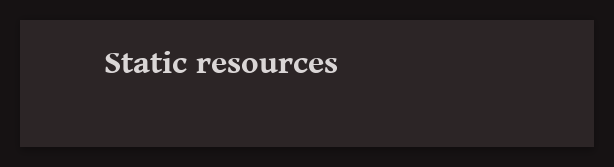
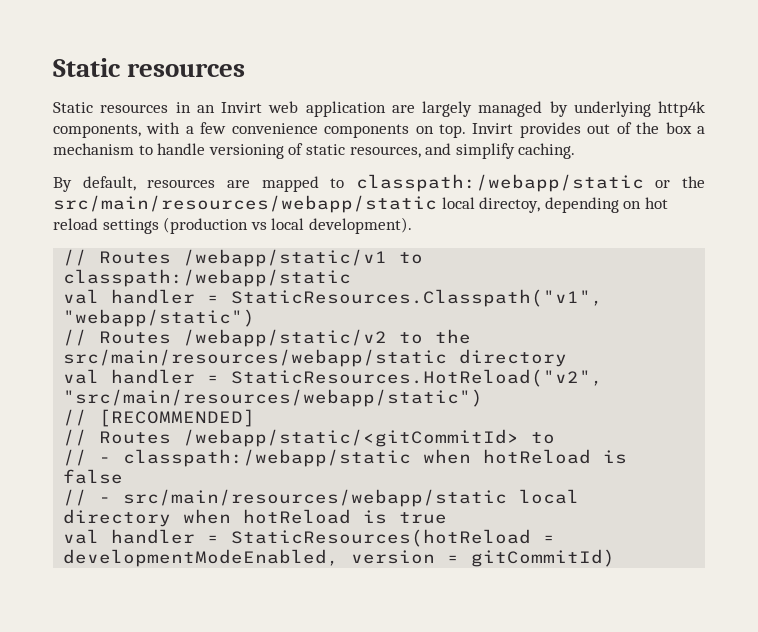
[104,51,338,73] Static resources -> [53,58,246,77] [53,101,705,117] [53,122,706,138] [53,143,576,159] [53,174,705,192] [53,195,668,213] [53,217,412,234] [63,249,424,267] [63,269,352,287] [63,289,604,307] [63,309,256,327] [63,329,472,347] [63,349,568,367] [63,369,604,387] [63,389,484,407] [63,409,256,427] [63,429,556,447] [63,449,628,467] [63,469,124,484] [63,489,580,507] [63,509,448,527] [63,529,556,547] [63,549,616,567] Static resources // Static resources in an Invirt web application are largely managed by underlying http4k components, with a few convenience components on top. Invirt provides out of the box a mechanism to handle versioning of static resources, and simplify caching. // By default, resources are mapped to classpath:/webapp/static or the src/main/resources/webapp/static local directoy, depending on hot reload settings (production vs local development). // // Routes /webapp/static/v1 to classpath:/webapp/static // val handler = StaticResources.Classpath("v1", "webapp/static") // // Routes /webapp/static/v2 to the src/main/resources/webapp/static directory // val handler = StaticResources.HotReload("v2", "src/main/resources/webapp/static") // // [RECOMMENDED] // // Routes /webapp/static/<gitCommitId> to // // - classpath:/webapp/static when hotReload is false // // - src/main/resources/webapp/static local directory when hotReload is true // val handler = StaticResources(hotReload = developmentModeEnabled, version = gitCommitId)

